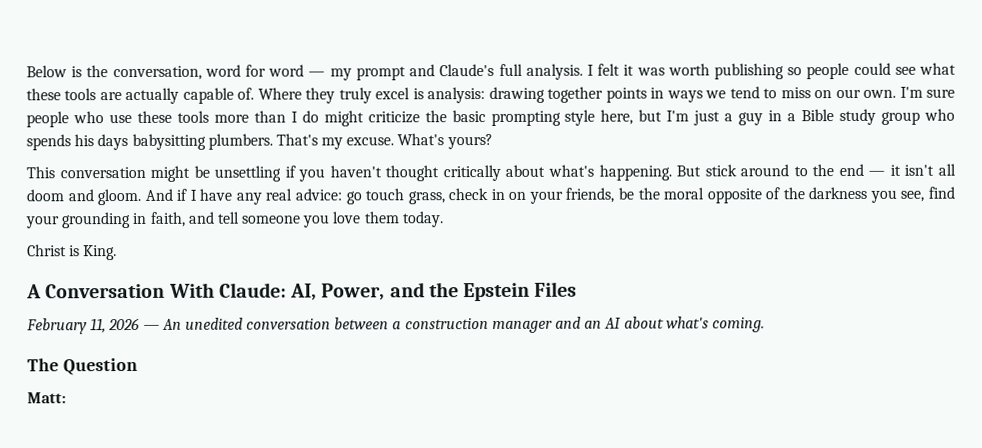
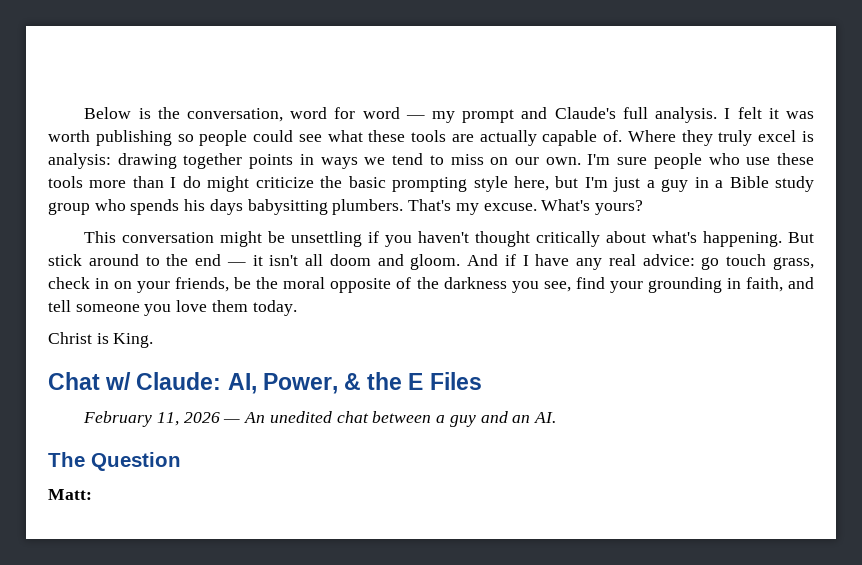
[26,282,531,302] A Conversation With Claude: AI, Power, and the Epstein -> [48,372,424,394] Chat w/ Claude: AI, Power, & the E
[246,318,332,330] conversation -> [336,411,369,423] chat
[404,316,765,333] construction manager and an AI about what's coming. -> [449,411,557,427] guy and an AI.

